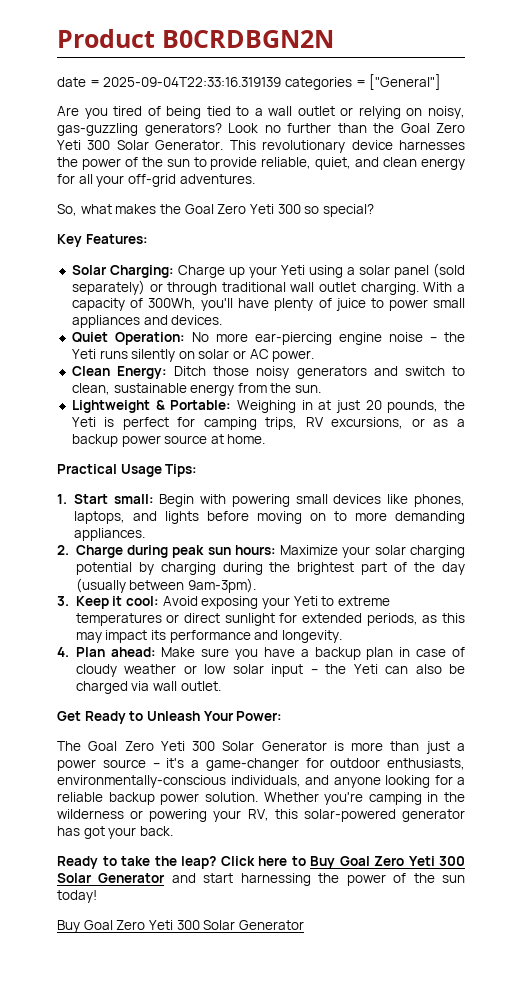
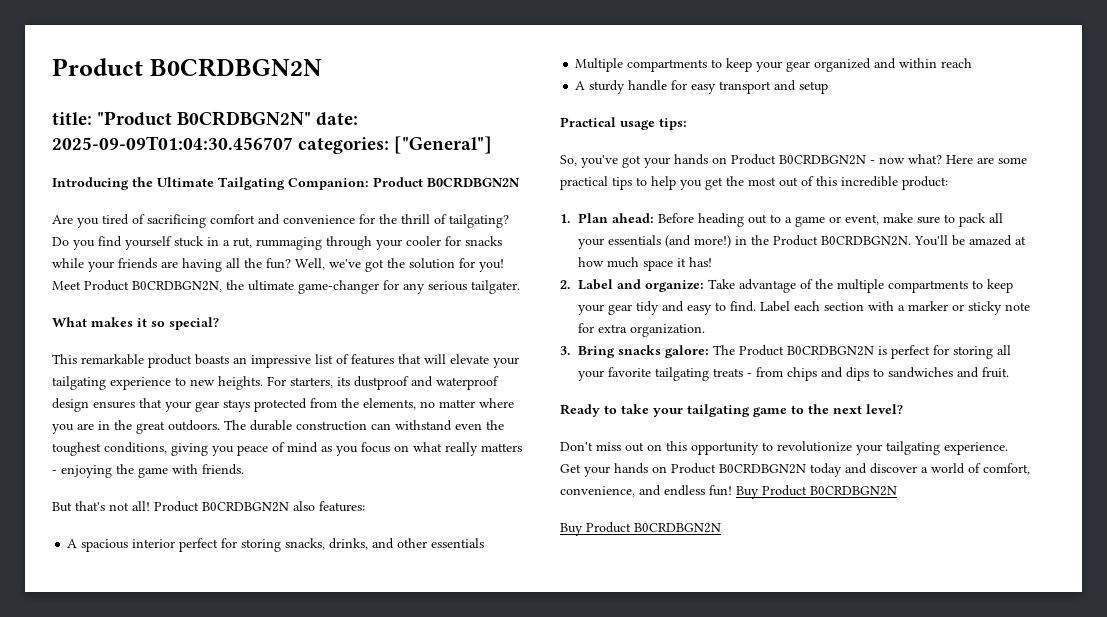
[57,29,334,48] [57,74,442,90] [57,106,466,119] [57,123,465,136] [57,140,466,153] [57,157,466,170] [57,174,255,187] [57,204,374,217] [57,234,148,247] [71,263,465,278] [71,280,465,295] [71,298,465,311] [71,315,223,328] [71,332,465,345] [71,349,315,362] [71,366,465,379] [71,383,322,396] [71,400,465,413] [71,417,465,430] [71,434,266,447] [57,464,198,477] [57,494,465,507] [73,511,465,524] [73,528,145,541] [57,545,465,558] [75,562,466,575] [75,578,257,593] [57,596,390,609] [75,613,465,626] [75,630,342,643] [57,647,465,660] [75,664,466,677] [75,681,221,694] [57,711,283,724] [57,741,465,754] [57,758,465,771] [57,775,465,788] [57,792,465,805] [57,809,465,822] [57,826,173,839] [57,856,465,869] [57,873,466,886] [57,890,97,903] [57,920,304,933] Product B0CRDBGN2N // date = 2025-09-04T22:33:16.319139 categories = ["General"] // Are you tired of being tied to a wall outlet or relying on noisy, gas-guzzling generators? Look no further than the Goal Zero Yeti 300 Solar Generator. This revolutionary device harnesses the power of the sun to provide reliable, quiet, and clean energy for all your off-grid adventures. // So, what makes the Goal Zero Yeti 300 so special? // Key Features: // Solar Charging: Charge up your Yeti using a solar panel (sold separately) or through traditional wall outlet charging. With a capacity of 300Wh, you'll have plenty of juice to power small appliances and devices. // Quiet Operation: No more ear-piercing engine noise – the Yeti runs silently on solar or AC power. // Clean Energy: Ditch those noisy generators and switch to clean, sustainable energy from the sun. // Lightweight & Portable: Weighing in at just 20 pounds, the Yeti is perfect for camping trips, RV excursions, or as a backup power source at home. // Practical Usage Tips: // 1. Start small: Begin with powering small devices like phones, laptops, and lights before moving on to more demanding appliances. // 2. Charge during peak sun hours: Maximize your solar charging potential by charging during the brightest part of the day (usually between 9am-3pm). // 3. Keep it cool: Avoid exposing your Yeti to extreme temperatures or direct sunlight for extended periods, as this may impact its performance and longevity. // 4. Plan ahead: Make sure you have a backup plan in case of cloudy weather or low solar input – the Yeti can also be charged via wall outlet. // Get Ready to Unleash Your Power: // The Goal Zero Yeti 300 Solar Generator is more than just a power source – it's a game-changer for outdoor enthusiasts, environmentally-conscious individuals, and anyone looking for a reliable backup power solution. Whether you're camping in the wilderness or powering your RV, this solar-powered generator has got your back. // Ready to take the leap? Click here to Buy Goal Zero Yeti 300 Solar Generator and start harnessing the power of the sun today! // Buy Goal Zero Yeti 300 Solar Generator -> [52,58,322,77] [52,111,359,126] [52,136,493,154] [52,177,520,190] [52,214,509,228] [52,236,502,250] [52,258,504,272] [52,280,520,294] [52,317,219,330] [52,354,519,368] [52,376,499,390] [52,398,514,412] [52,420,504,434] [52,442,522,456] [52,464,244,478] [52,501,365,512] [67,538,485,552] [575,58,973,72] [575,80,829,94] [560,117,687,130] [560,154,1027,168] [560,176,948,190] [560,213,1003,227] [577,235,1026,249] [577,257,712,271] [560,279,1013,293] [577,301,1030,315] [577,323,705,337] [560,345,1011,359] [577,367,1009,381] [560,404,903,417] [560,441,1008,455] [560,463,1030,477] [560,485,897,499] [560,522,721,536] Product B0CRDBGN2N // title: "Product B0CRDBGN2N" date: 2025-09-09T01:04:30.456707 categories: ["General"] // Introducing the Ultimate Tailgating Companion: Product B0CRDBGN2N // Are you tired of sacrificing comfort and convenience for the thrill of tailgating? Do you find yourself stuck in a rut, rummaging through your cooler for snacks while your friends are having all the fun? Well, we've got the solution for you! Meet Product B0CRDBGN2N, the ultimate game-changer for any serious tailgater. // What makes it so special? // This remarkable product boasts an impressive list of features that will elevate your tailgating experience to new heights. For starters, its dustproof and waterproof design ensures that your gear stays protected from the elements, no matter where you are in the great outdoors. The durable construction can withstand even the toughest conditions, giving you peace of mind as you focus on what really matters - enjoying the game with friends. // But that's not all! Product B0CRDBGN2N also features: // A spacious interior perfect for storing snacks, drinks, and other essentials // Multiple compartments to keep your gear organized and within reach // A sturdy handle for easy transport and setup // Practical usage tips: // So, you've got your hands on Product B0CRDBGN2N - now what? Here are some practical tips to help you get the most out of this incredible product: // 1. Plan ahead: Before heading out to a game or event, make sure to pack all your essentials (and more!) in the Product B0CRDBGN2N. You'll be amazed at how much space it has! // 2. Label and organize: Take advantage of the multiple compartments to keep your gear tidy and easy to find. Label each section with a marker or sticky note for extra organization. // 3. Bring snacks galore: The Product B0CRDBGN2N is perfect for storing all your favorite tailgating treats - from chips and dips to sandwiches and fruit. // Ready to take your tailgating game to the next level? // Don't miss out on this opportunity to revolutionize your tailgating experience. Get your hands on Product B0CRDBGN2N today and discover a world of comfort, convenience, and endless fun! Buy Product B0CRDBGN2N // Buy Product B0CRDBGN2N

